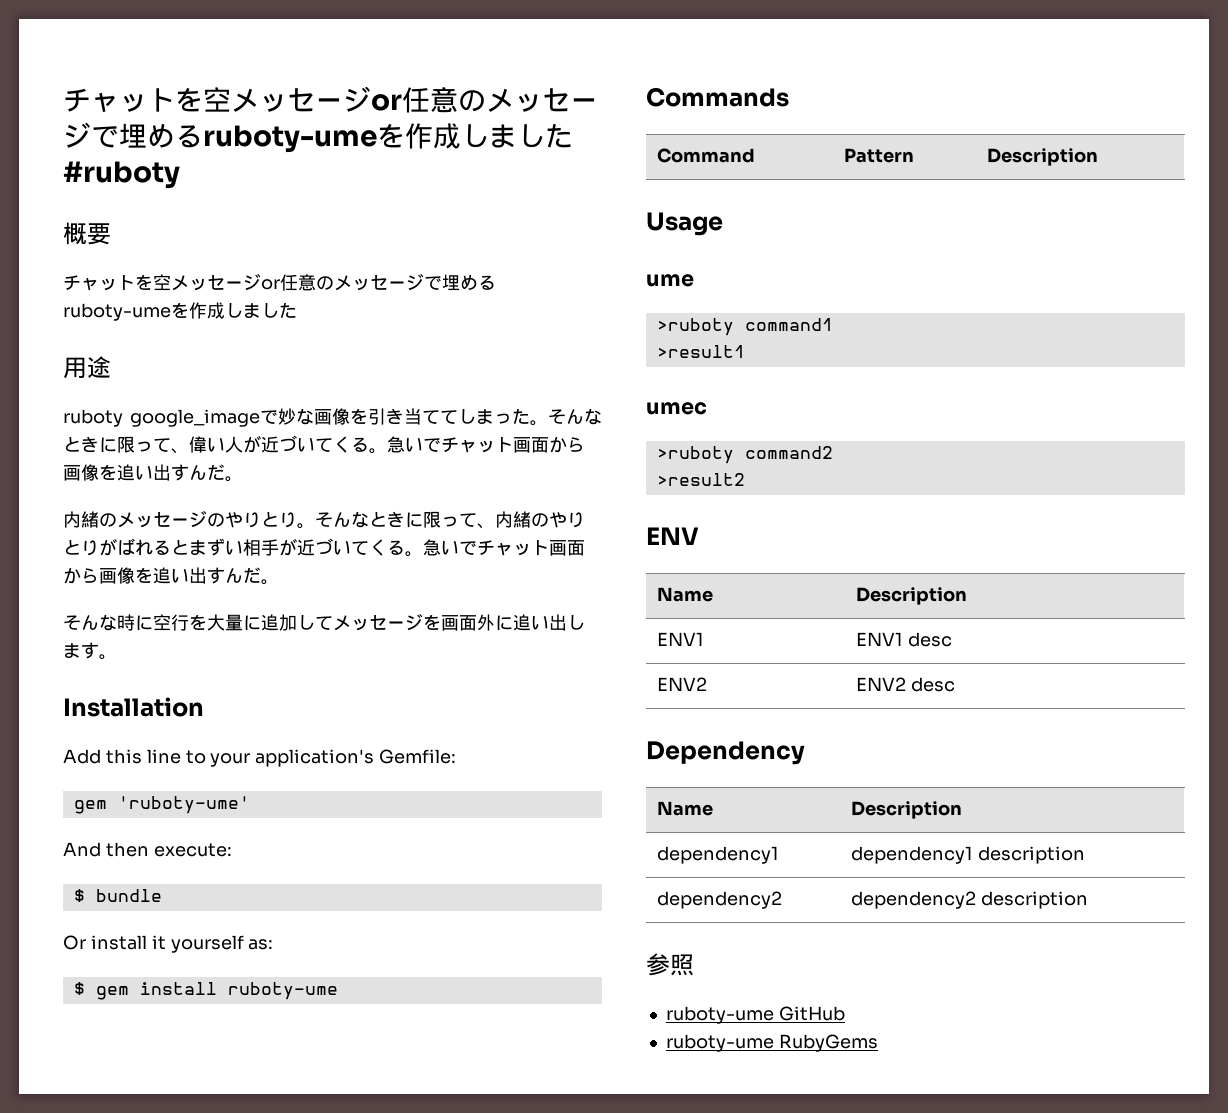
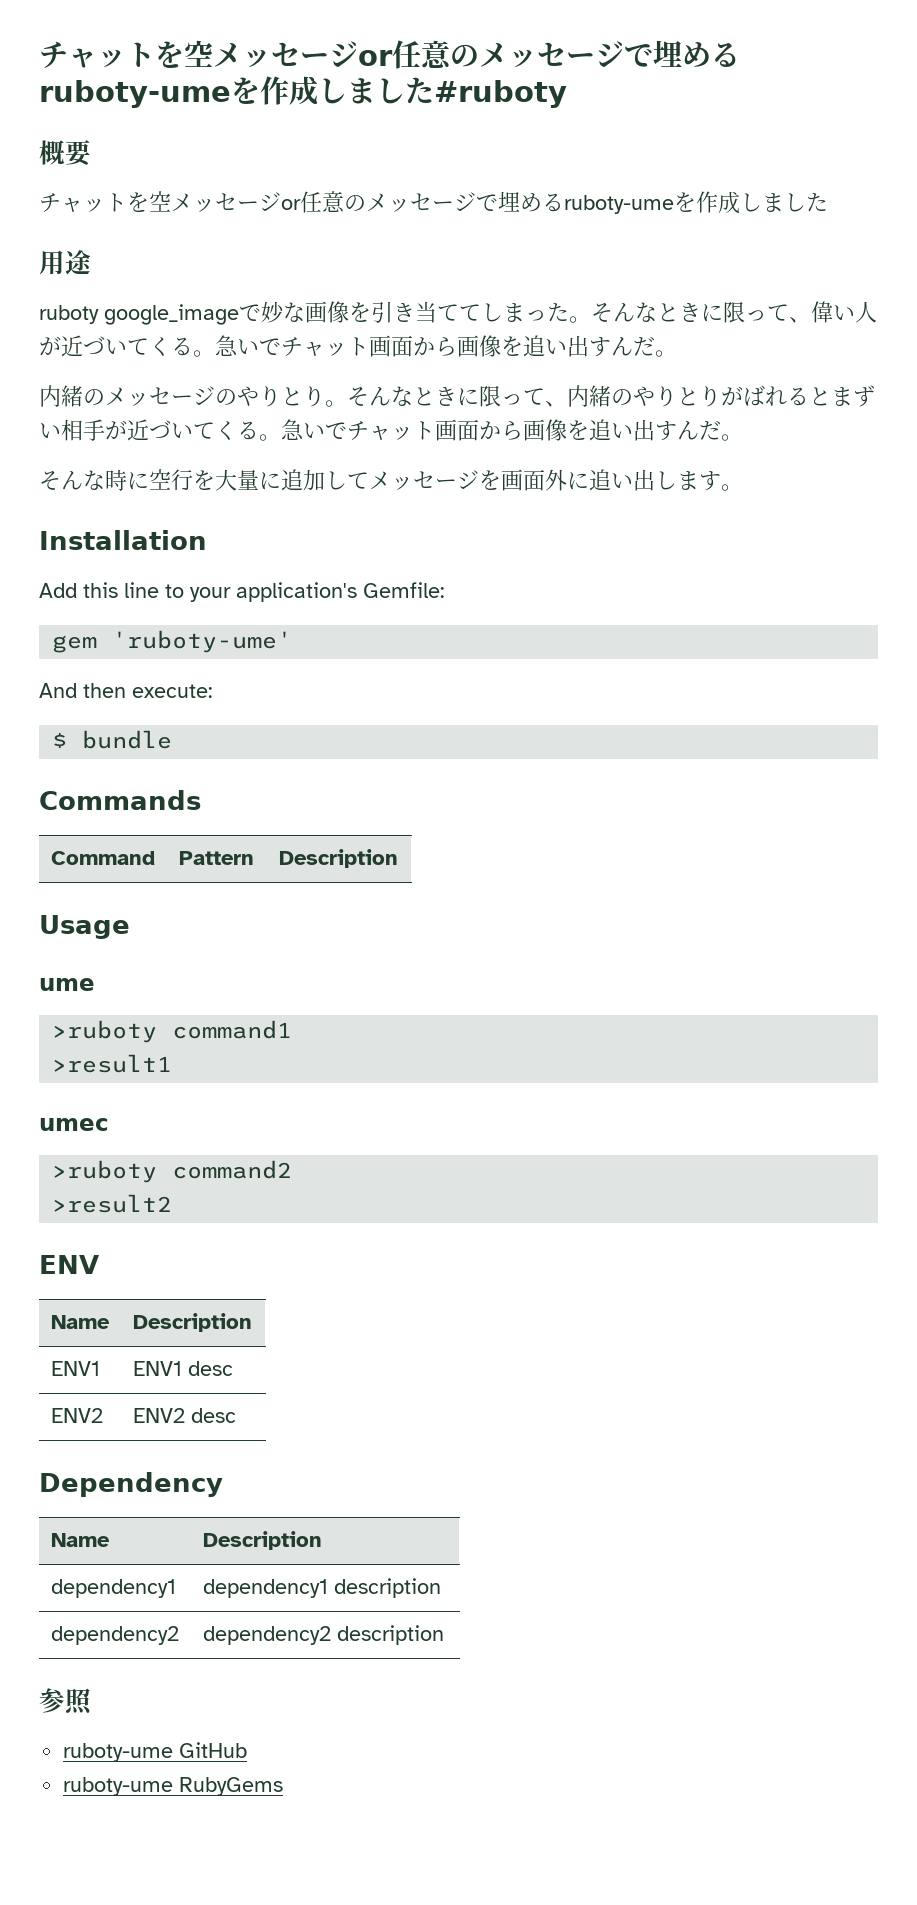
[63,935,274,953] [73,982,338,1000] // Or install it yourself as: // $ gem install ruboty-ume -> (173, 739) none

